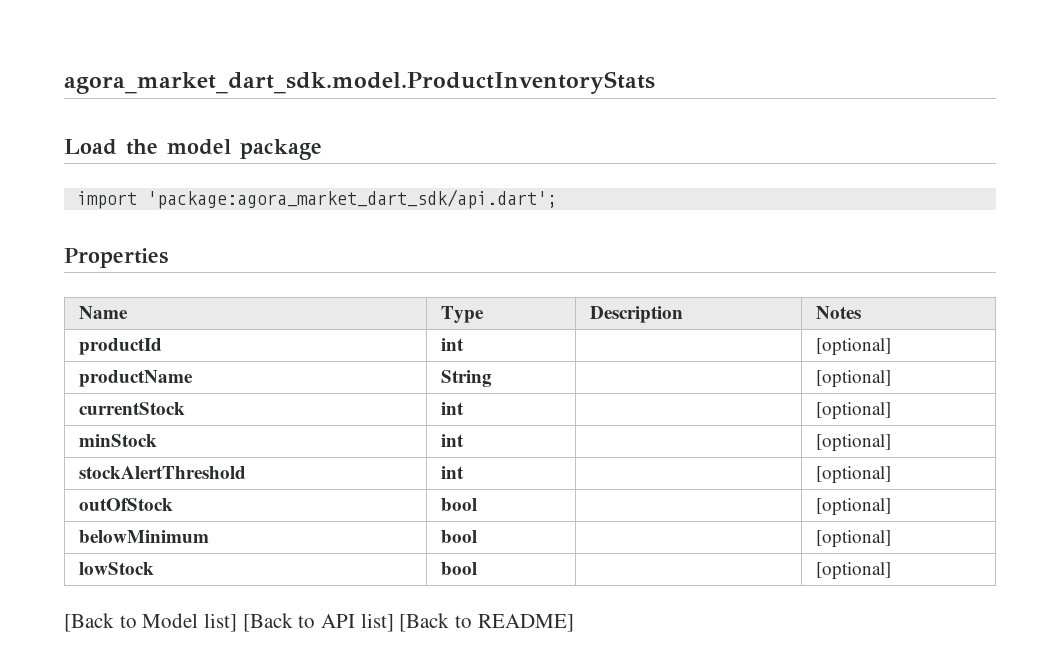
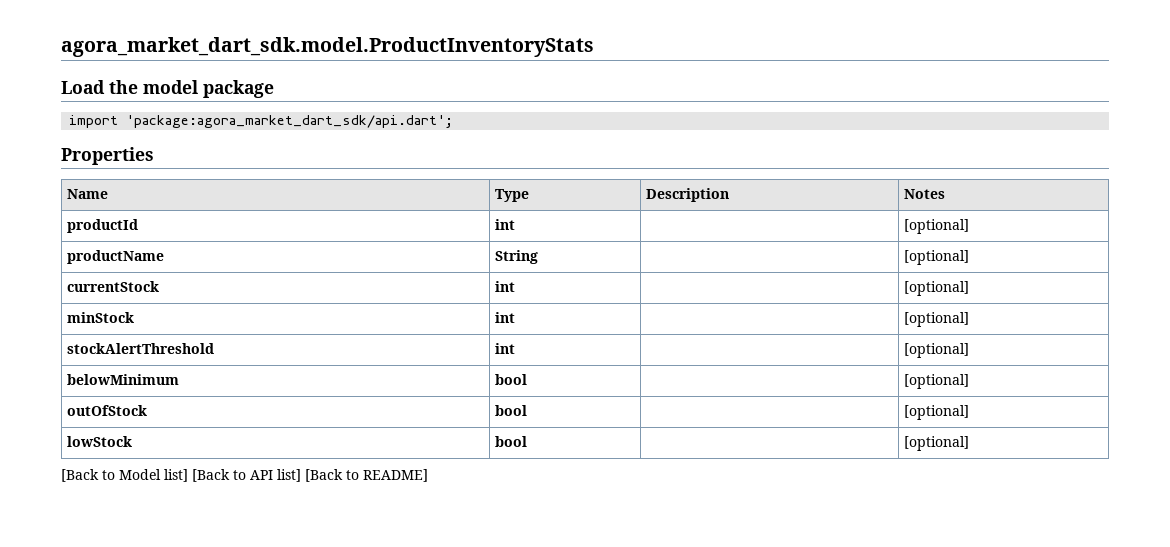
[78,498,173,511] [440,498,477,511] [815,498,891,515] [78,530,209,543] outOfStock | bool | | [optional] // belowMinimum -> [67,374,180,385] [495,374,528,385] [904,374,970,389] [67,405,148,416] belowMinimum | bool | | [optional] // outOfStock

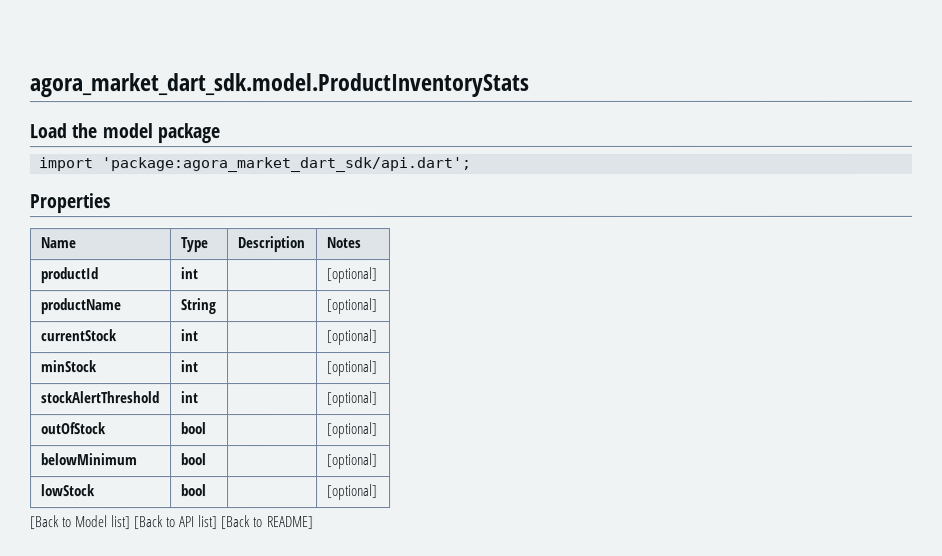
[67,374,180,385] [495,374,528,385] [904,374,970,389] [67,405,148,416] belowMinimum | bool | | [optional] // outOfStock -> [40,422,107,435] [180,422,207,435] [326,422,378,439] [40,453,138,466] outOfStock | bool | | [optional] // belowMinimum

